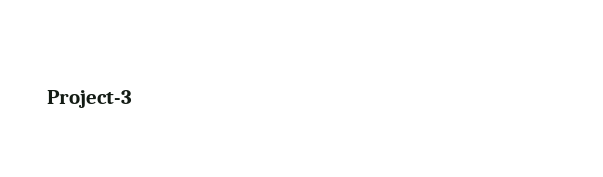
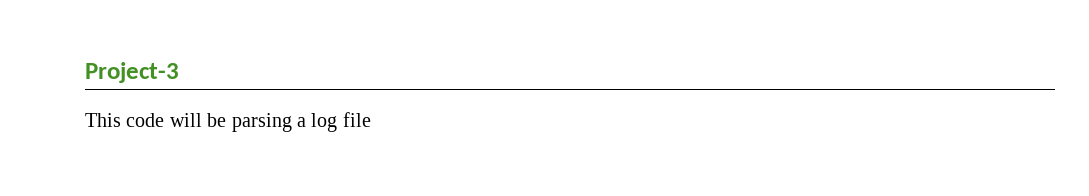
(132, 99) none -> [85,112,371,132] // This code will be parsing a log file

